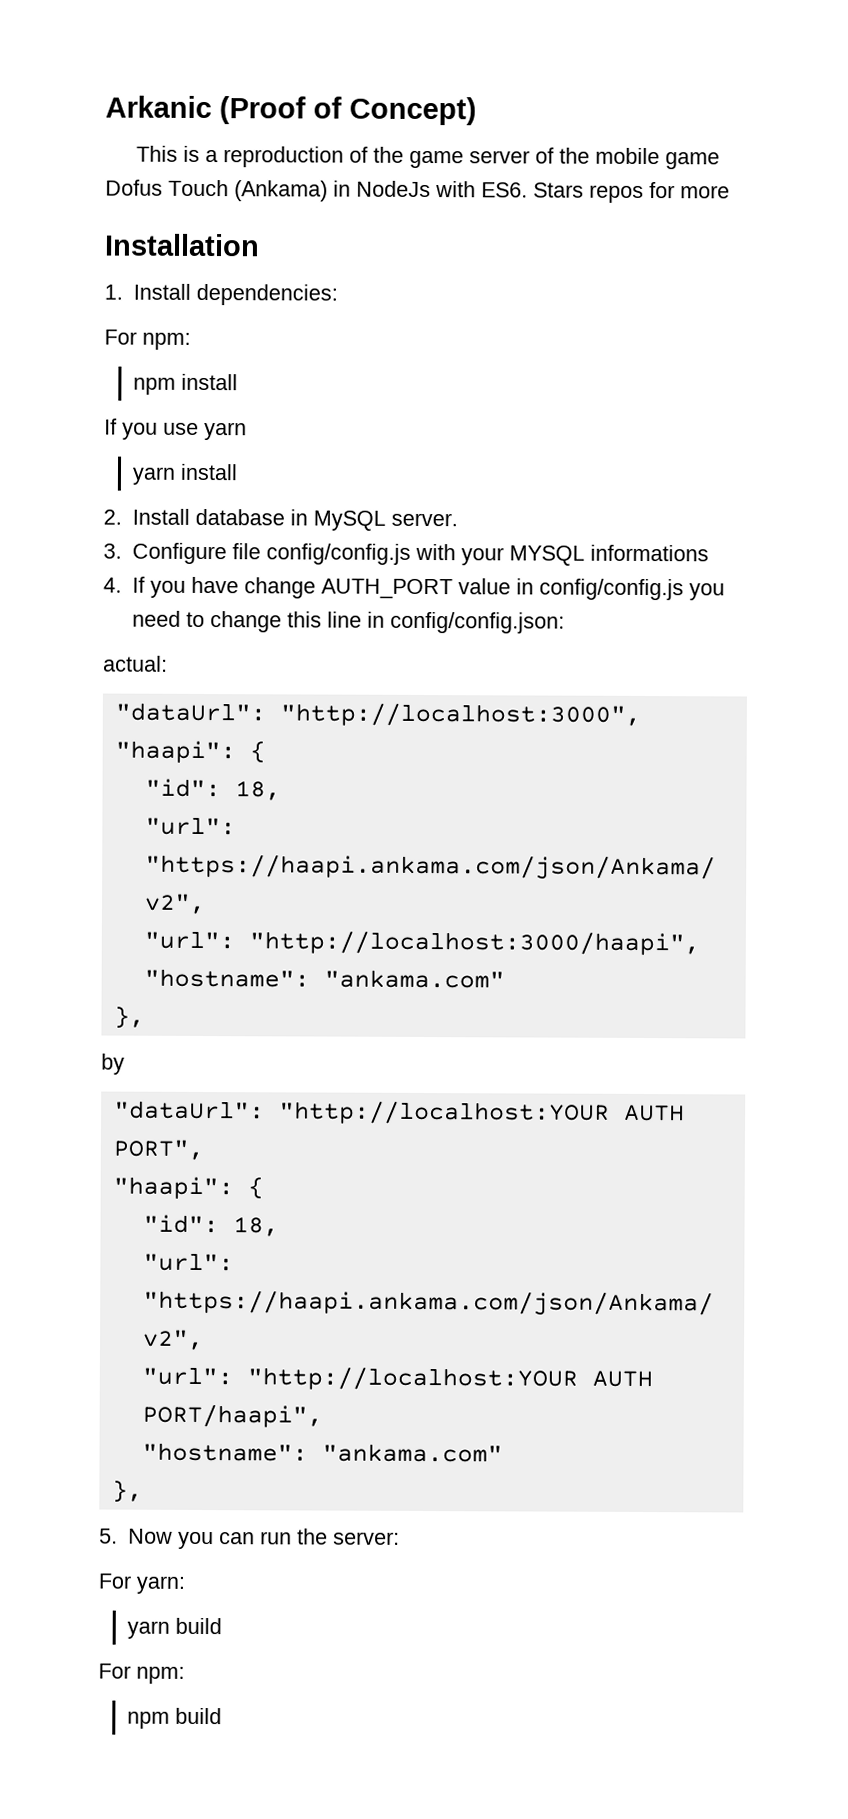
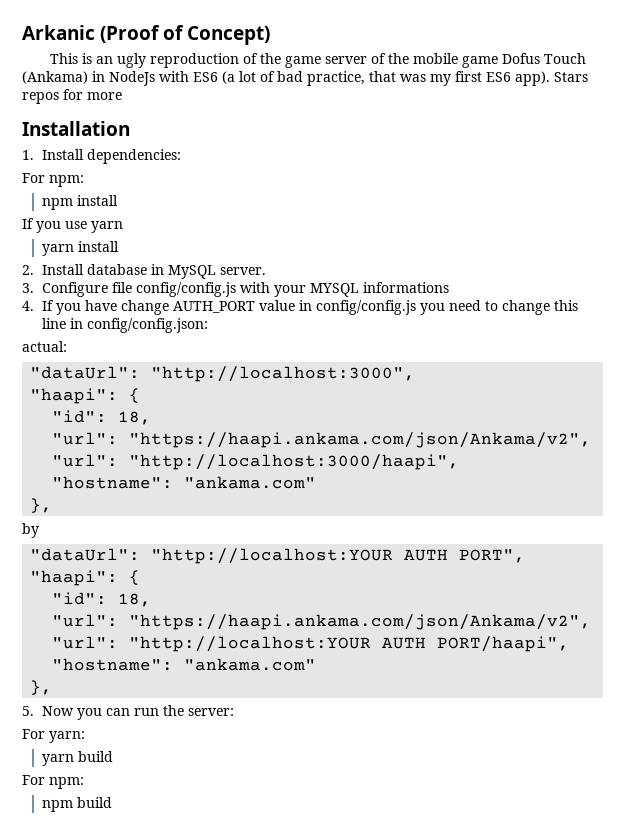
[205,150,219,163] a -> [95,53,146,68] an ugly
[481,182,528,198] ES6. -> [193,71,550,86] ES6 (a lot of bad practice, that was my first ES6 app).

